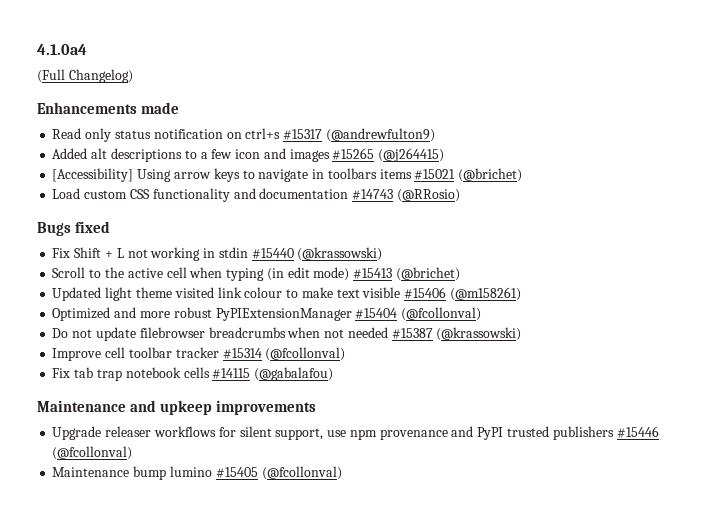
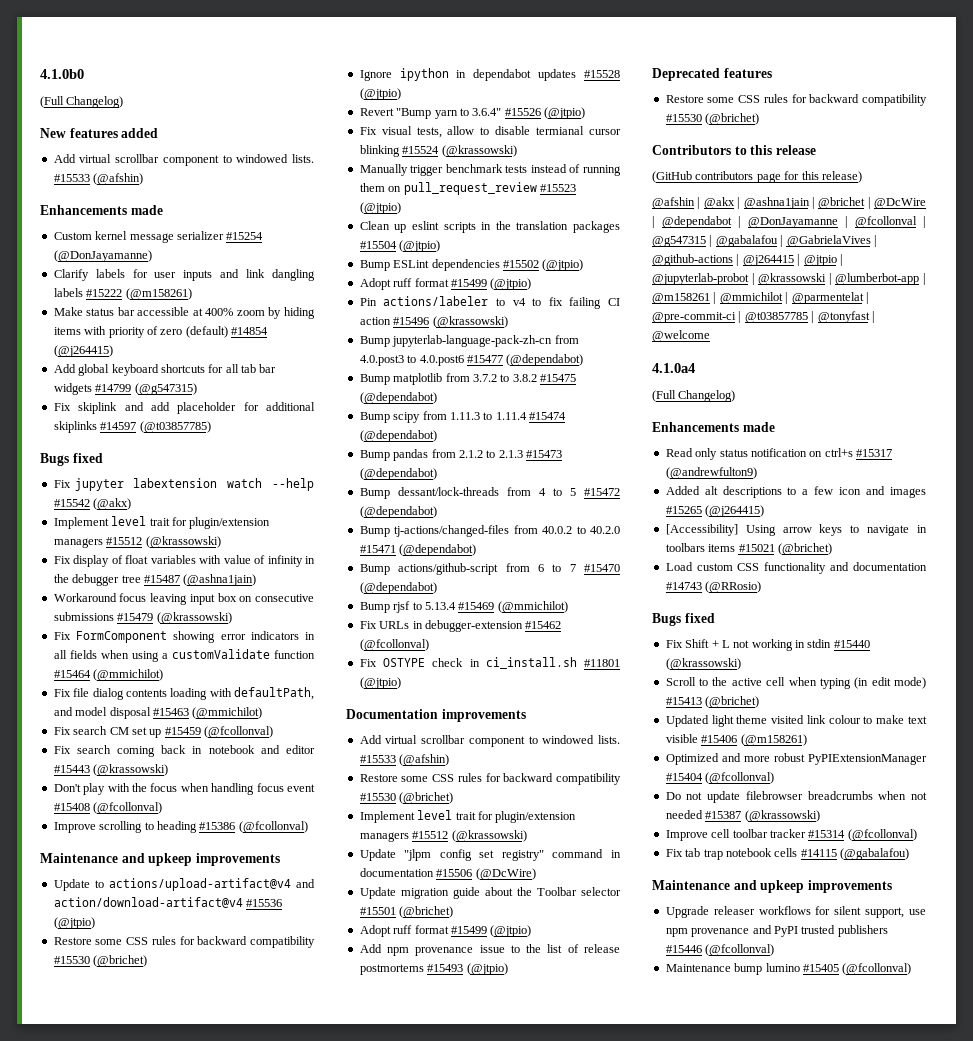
(37, 49) none -> [40,69,84,79] [40,96,124,108] [40,128,159,138] [53,154,314,166] [53,173,144,185] [40,205,163,215] [53,231,264,243] [53,250,152,262] [53,269,315,281] [53,288,192,300] [53,307,315,319] [53,326,268,338] [53,345,113,357] [53,364,277,376] [53,383,197,395] [53,402,315,414] [53,421,211,433] [40,453,103,466] [53,478,314,491] [53,498,132,510] [53,516,271,529] [53,536,221,548] [53,555,316,567] [53,574,257,586] [53,593,314,605] [53,612,232,624] [53,631,315,643] [53,649,315,662] [53,669,164,681] [53,687,314,700] [53,707,263,719] [53,726,273,738] [53,745,315,757] [53,764,169,776] [53,783,315,795] [53,802,163,814] [53,821,308,833] [40,853,280,866] [53,878,315,891] [53,897,283,908] [53,917,95,929] [53,936,315,948] [53,955,148,967] [359,68,620,81] [359,88,401,100] [359,107,585,119] [359,126,621,138] [359,145,517,157] [359,164,621,176] [359,182,576,195] [359,202,401,214] [359,221,620,233] [359,240,441,252] [359,259,584,271] [359,278,532,290] [359,296,620,309] [359,316,508,328] [359,335,579,347] [359,354,584,366] [359,373,576,385] [359,392,437,404] [359,411,566,423] [359,430,437,442] [359,449,562,461] [359,468,437,480] [359,487,620,499] [359,506,437,518] [359,525,620,537] [359,544,477,556] [359,563,620,575] [359,582,437,594] [359,601,568,613] [359,620,562,632] [359,639,429,651] [359,657,620,669] [359,677,401,689] [346,709,526,722] [359,735,620,747] [359,754,450,766] [359,773,621,785] [359,792,454,804] [359,810,577,823] [359,830,527,842] [359,849,621,861] [359,868,536,880] [359,887,621,899] [359,906,454,918] [359,925,532,937] [359,944,620,956] [359,963,508,975] [652,68,772,81] [665,94,927,106] [665,113,760,125] [652,145,816,155] [652,171,862,183] [652,197,926,209] [652,216,926,228] [652,235,877,247] [652,254,843,266] [652,273,926,285] [652,292,869,304] [652,311,875,323] [652,330,710,342] 4.1.0b0 // (Full Changelog) // New features added // Add virtual scrollbar component to windowed lists. #15533 (@afshin) // Enhancements made // Custom kernel message serializer #15254 (@DonJayamanne) // Clarify labels for user inputs and link dangling labels #15222 (@m158261) // Make status bar accessible at 400% zoom by hiding items with priority of zero (default) #14854 (@j264415) // Add global keyboard shortcuts for all tab bar widgets #14799 (@g547315) // Fix skiplink and add placeholder for additional skiplinks #14597 (@t03857785) // Bugs fixed // Fix jupyter labextension watch --help #15542 (@akx) // Implement level trait for plugin/extension managers #15512 (@krassowski) // Fix display of float variables with value of infinity in the debugger tree #15487 (@ashna1jain) // Workaround focus leaving input box on consecutive submissions #15479 (@krassowski) // Fix FormComponent showing error indicators in all fields when using a customValidate function #15464 (@mmichilot) // Fix file dialog contents loading with defaultPath, and model disposal #15463 (@mmichilot) // Fix search CM set up #15459 (@fcollonval) // Fix search coming back in notebook and editor #15443 (@krassowski) // Don't play with the focus when handling focus event #15408 (@fcollonval) // Improve scrolling to heading #15386 (@fcollonval) // Maintenance and upkeep improvements // Update to actions/upload-artifact@v4 and action/download-artifact@v4 #15536 (@jtpio) // Restore some CSS rules for backward compatibility #15530 (@brichet) // Ignore ipython in dependabot updates #15528 (@jtpio) // Revert "Bump yarn to 3.6.4" #15526 (@jtpio) // Fix visual tests, allow to disable termianal cursor blinking #15524 (@krassowski) // Manually trigger benchmark tests instead of running them on pull_request_review #15523 (@jtpio) // Clean up eslint scripts in the translation packages #15504 (@jtpio) // Bump ESLint dependencies #15502 (@jtpio) // Adopt ruff format #15499 (@jtpio) // Pin actions/labeler to v4 to fix failing CI action #15496 (@krassowski) // Bump jupyterlab-language-pack-zh-cn from 4.0.post3 to 4.0.post6 #15477 (@dependabot) // Bump matplotlib from 3.7.2 to 3.8.2 #15475 (@dependabot) // Bump scipy from 1.11.3 to 1.11.4 #15474 (@dependabot) // Bump pandas from 2.1.2 to 2.1.3 #15473 (@dependabot) // Bump dessant/lock-threads from 4 to 5 #15472 (@dependabot) // Bump tj-actions/changed-files from 40.0.2 to 40.2.0 #15471 (@dependabot) // Bump actions/github-script from 6 to 7 #15470 (@dependabot) // Bump rjsf to 5.13.4 #15469 (@mmichilot) // Fix URLs in debugger-extension #15462 (@fcollonval) // Fix OSTYPE check in ci_install.sh #11801 (@jtpio) // Documentation improvements // Add virtual scrollbar component to windowed lists. #15533 (@afshin) // Restore some CSS rules for backward compatibility #15530 (@brichet) // Implement level trait for plugin/extension managers #15512 (@krassowski) // Update "jlpm config set registry" command in documentation #15506 (@DcWire) // Update migration guide about the Toolbar selector #15501 (@brichet) // Adopt ruff format #15499 (@jtpio) // Add npm provenance issue to the list of release postmortems #15493 (@jtpio) // Deprecated features // Restore some CSS rules for backward compatibility #15530 (@brichet) // Contributors to this release // (GitHub contributors page for this release) // @afshin | @akx | @ashna1jain | @brichet | @DcWire | @dependabot | @DonJayamanne | @fcollonval | @g547315 | @gabalafou | @GabrielaVives | @github-actions | @j264415 | @jtpio | @jupyterlab-probot | @krassowski | @lumberbot-app | @m158261 | @mmichilot | @parmentelat | @pre-commit-ci | @t03857785 | @tonyfast | @welcome //

